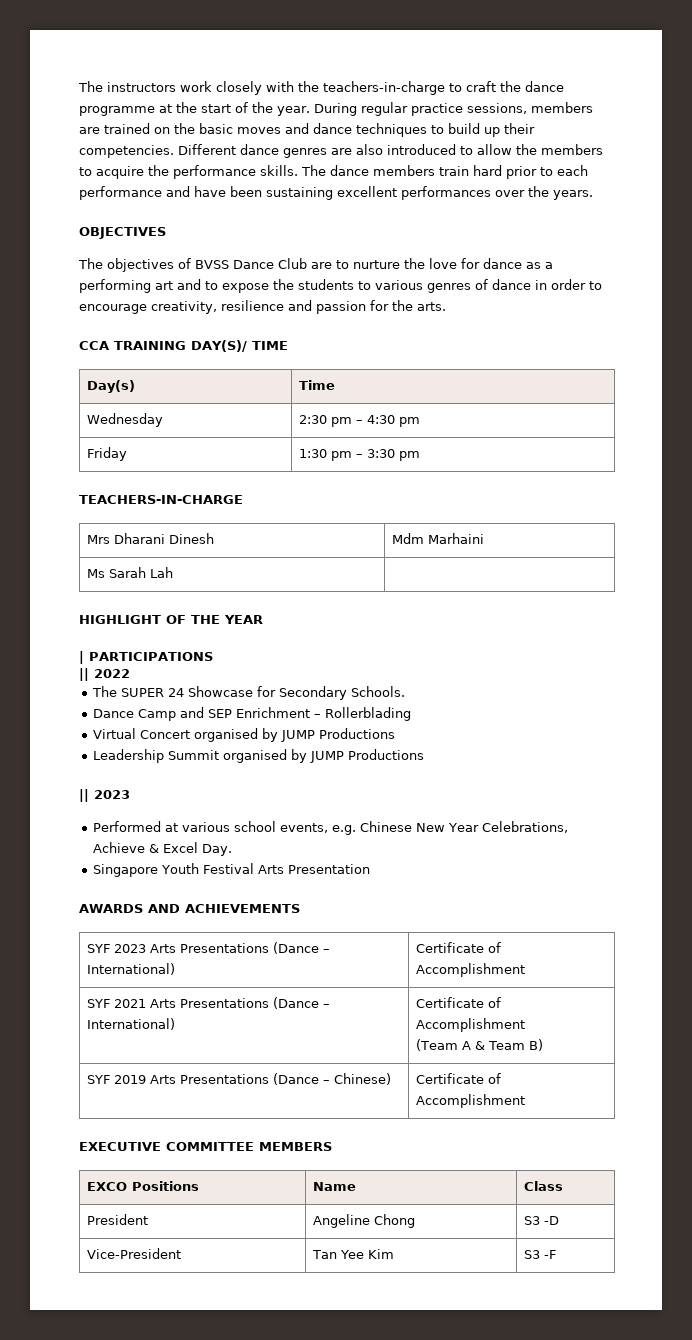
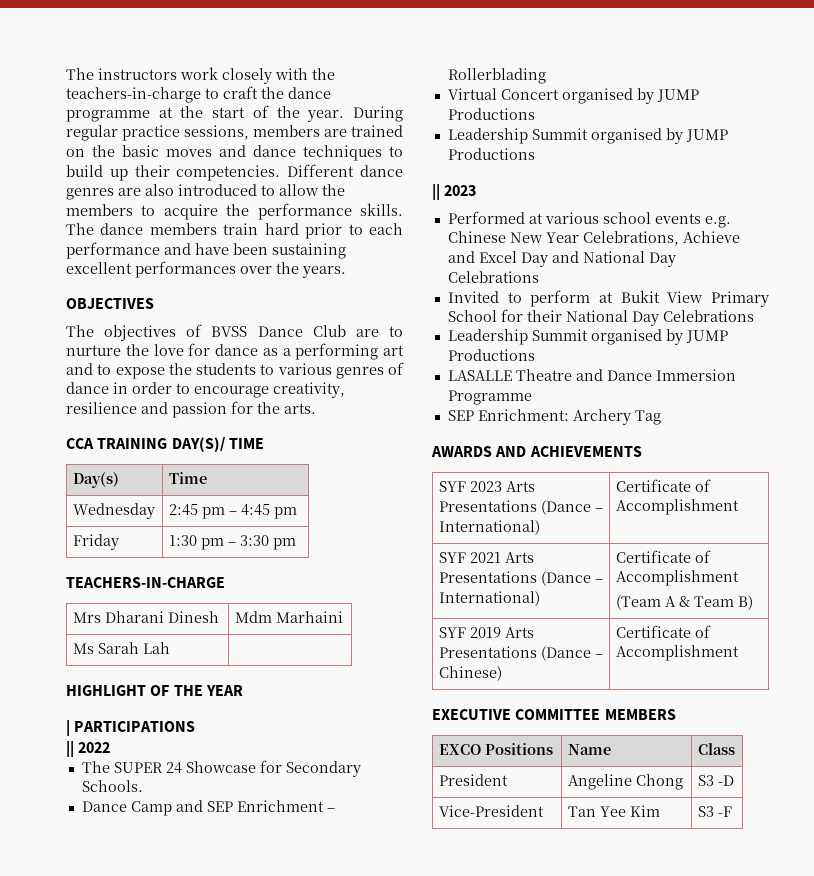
[298,415,395,427] 2:30 pm – 4:30 -> [168,504,270,519] 2:45 pm – 4:45
[280,823,329,833] events, -> [654,213,701,224] events
[149,842,233,856] [93,863,371,877] & Excel Day. // Singapore Youth Festival Arts Presentation -> [447,251,676,267] [447,271,539,283] [447,290,769,307] [447,309,754,326] [447,329,728,345] [447,349,535,361] [447,369,736,381] [447,390,532,405] [447,409,661,425] and Excel Day and National Day Celebrations // Invited to perform at Bukit View Primary School for their National Day Celebrations // Leadership Summit organised by JUMP Productions // LASALLE Theatre and Dance Immersion Programme // SEP Enrichment: Archery Tag

